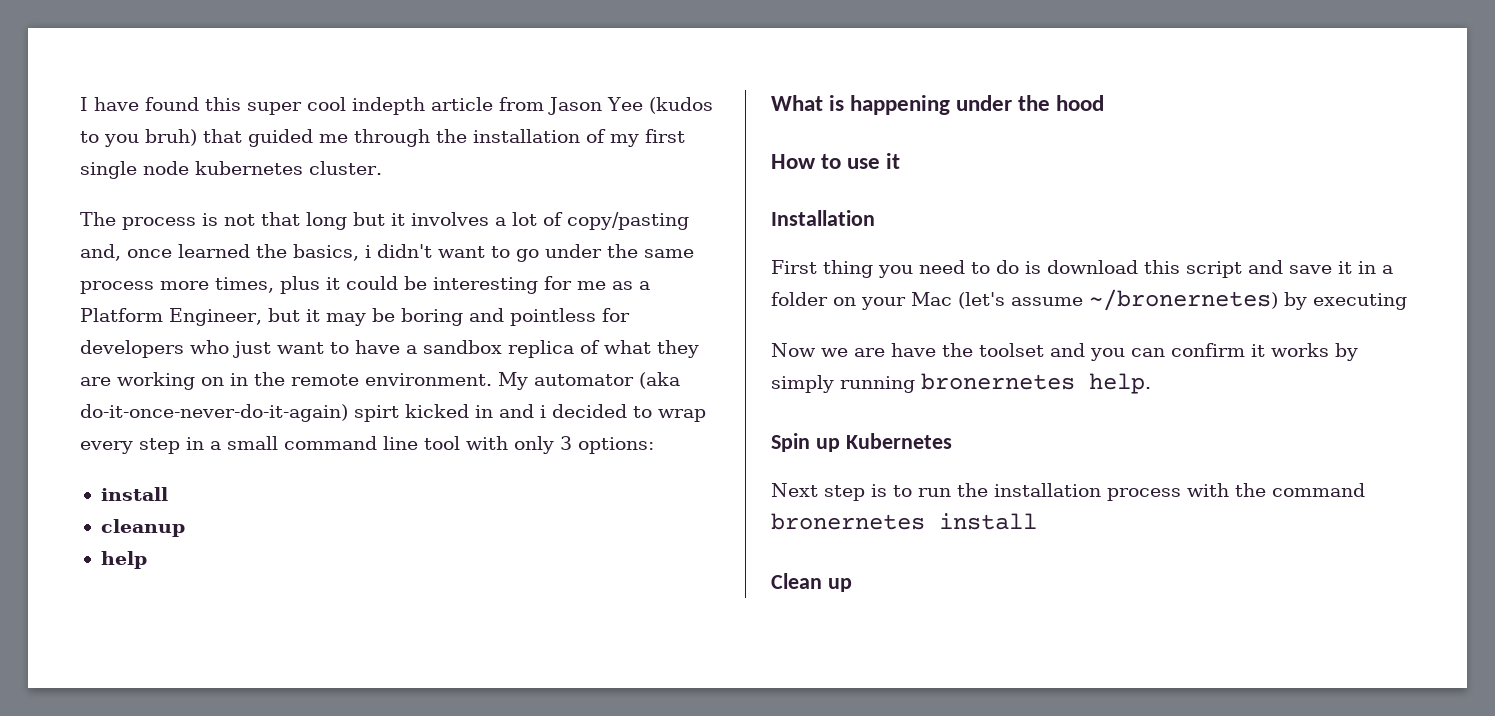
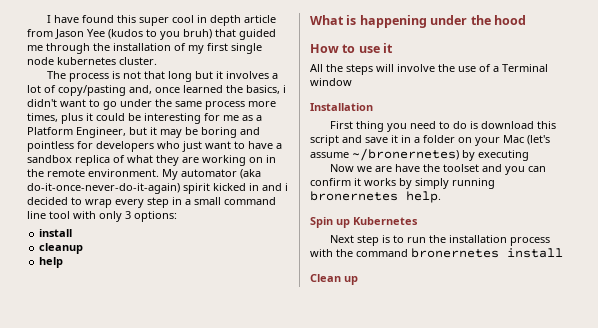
[352,97,425,115] indepth -> [197,15,242,26] in depth
[354,405,399,422] spirt -> [183,183,210,194] spirit
(901, 161) none -> [310,64,548,75] [310,78,352,86] // All the steps will involve the use of a Terminal window

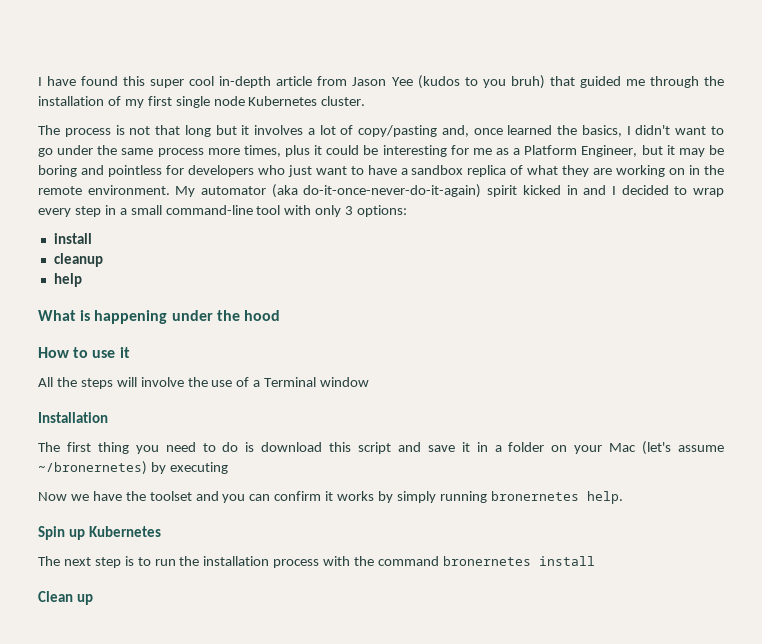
[197,15,242,26] in depth -> [219,76,272,88] in-depth
[57,57,116,65] kubernetes -> [248,96,318,106] Kubernetes
[283,85,286,93] i -> [626,126,631,135] I
[285,183,288,191] i -> [611,186,616,195] I
[224,197,276,205] [27,211,46,219] command line -> [165,205,253,215] command-line
[330,121,354,129] First -> [38,442,91,452] The first
[375,166,393,172] are -> (89, 497) none
[330,235,355,243] Next -> [38,556,91,566] The next

